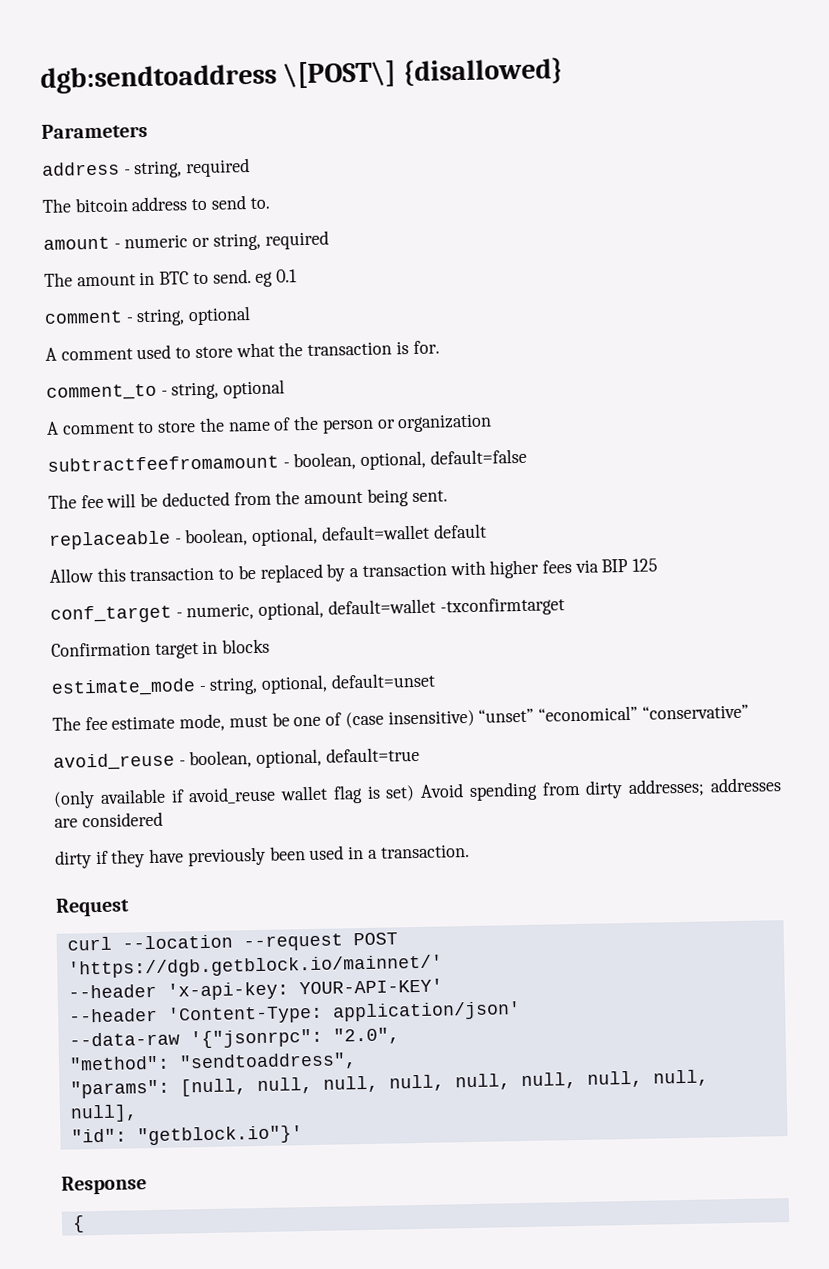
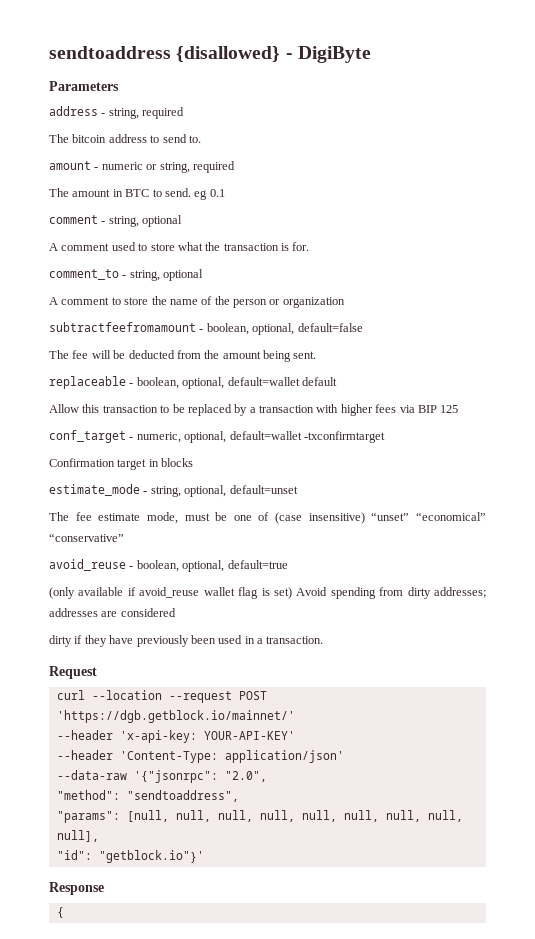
[40,60,397,94] dgb:sendtoaddress \[POST\] -> [49,46,171,59] sendtoaddress
(563, 72) none -> [285,46,371,63] - DigiByte

